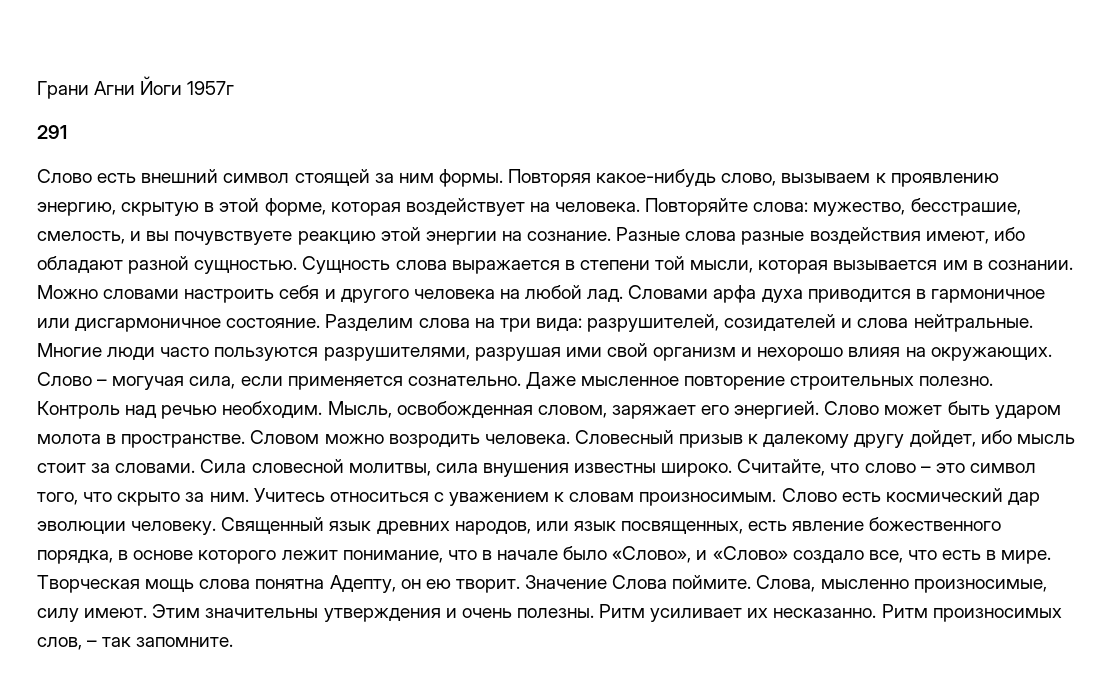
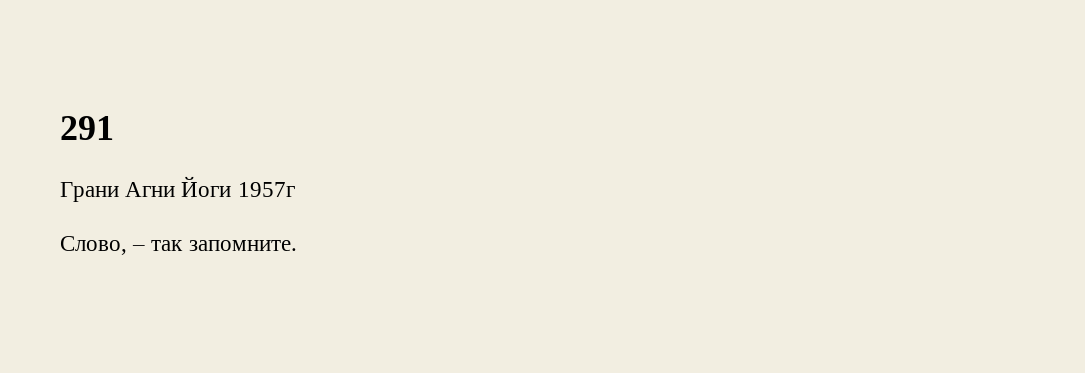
(37, 90) none -> [60,116,114,140] 291 //
[37,125,67,139] [37,169,999,187] [37,198,1021,216] [37,227,1025,245] [37,256,1073,274] [37,285,1045,303] [37,314,1033,332] [37,343,1052,361] [37,372,994,390] [37,401,1061,419] [37,430,1075,448] [37,459,1036,477] [37,488,1040,506] [37,517,1002,535] [37,546,1052,564] [37,575,1047,593] [37,604,1062,622] [37,637,82,650] 291 // Слово есть внешний символ стоящей за ним формы. Повторяя какое-нибудь слово, вызываем к проявлению энергию, скрытую в этой форме, которая воздействует на человека. Повторяйте слова: мужество, бесстрашие, смелость, и вы почувствуете реакцию этой энергии на сознание. Разные слова разные воздействия имеют, ибо обладают разной сущностью. Сущность слова выражается в степени той мысли, которая вызывается им в сознании. Можно словами настроить себя и другого человека на любой лад. Словами арфа духа приводится в гармоничное или дисгармоничное состояние. Разделим слова на три вида: разрушителей, созидателей и слова нейтральные. Многие люди часто пользуются разрушителями, разрушая ими свой организм и нехорошо влияя на окружающих. Слово – могучая сила, если применяется сознательно. Даже мысленное повторение строительных полезно. Контроль над речью необходим. Мысль, освобожденная словом, заряжает его энергией. Слово может быть ударом молота в пространстве. Словом можно возродить человека. Словесный призыв к далекому другу дойдет, ибо мысль стоит за словами. Сила словесной молитвы, сила внушения известны широко. Считайте, что слово – это символ того, что скрыто за ним. Учитесь относиться с уважением к словам произносимым. Слово есть космический дар эволюции человеку. Священный язык древних народов, или язык посвященных, есть явление божественного порядка, в основе которого лежит понимание, что в начале было «Слово», и «Слово» создало все, что есть в мире. Творческая мощь слова понятна Адепту, он ею творит. Значение Слова поймите. Слова, мысленно произносимые, силу имеют. Этим значительны утверждения и очень полезны. Ритм усиливает их несказанно. Ритм произносимых слов, -> [60,236,127,255] Слово,

